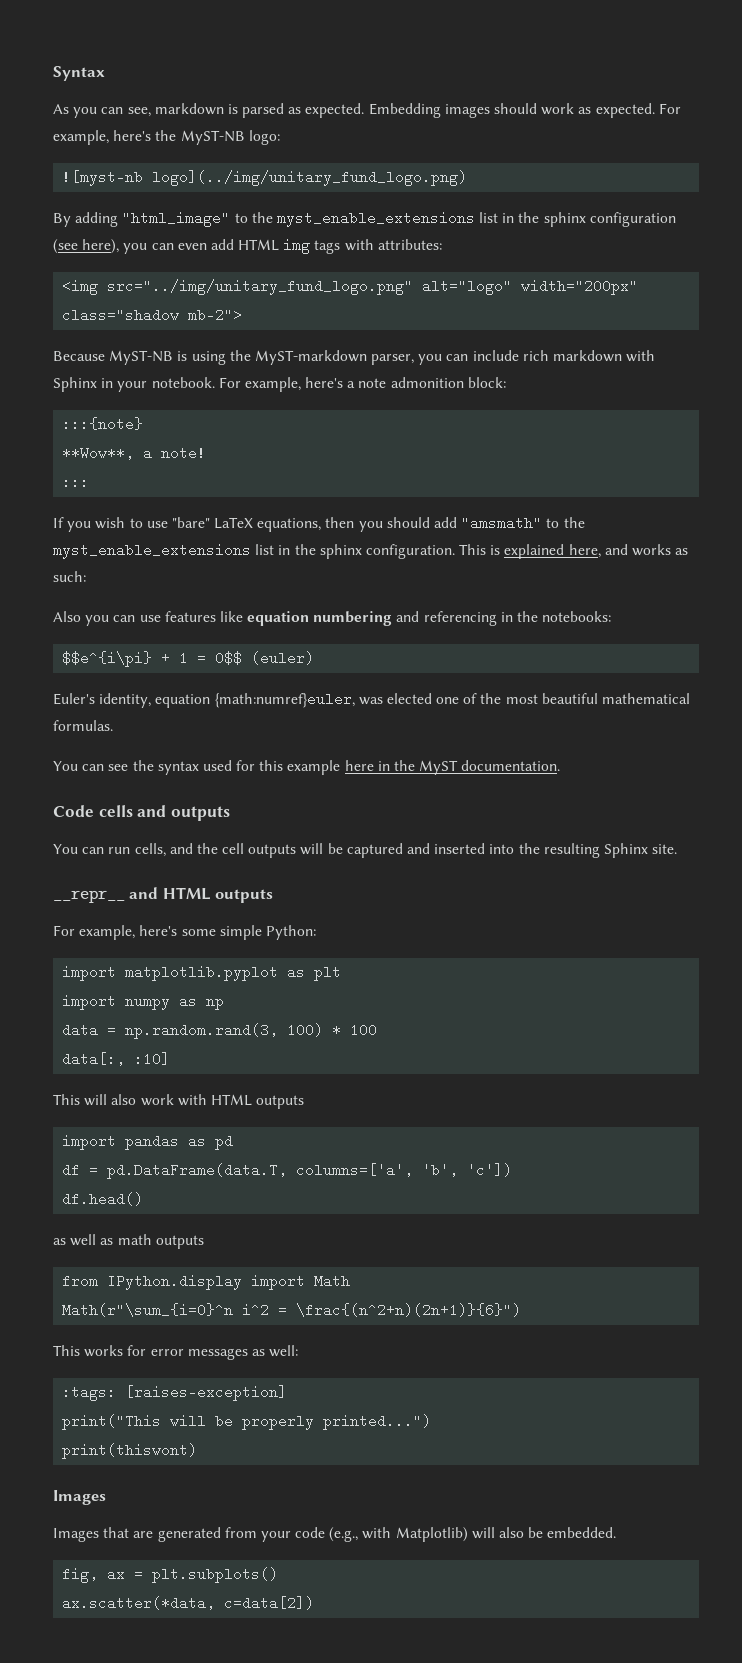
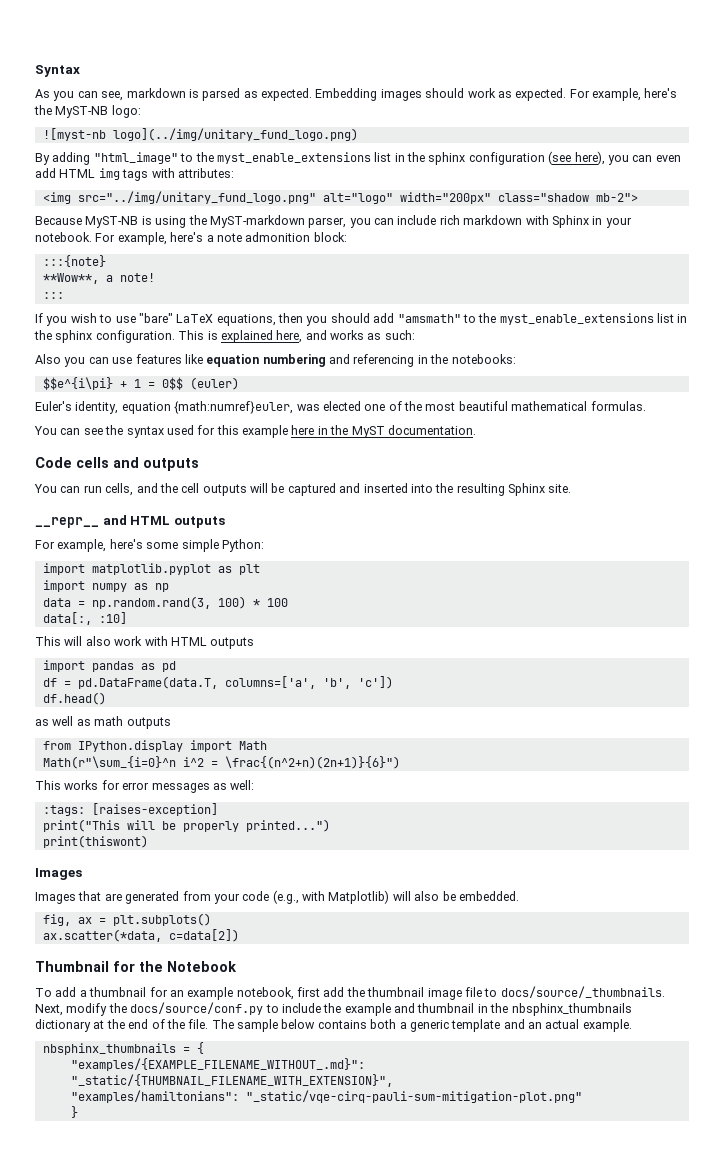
(315, 1603) none -> [35,961,237,972] [35,986,665,1000] [35,1002,632,1016] [35,1019,632,1032] [42,1042,204,1055] [70,1058,365,1071] [70,1074,393,1087] [70,1090,582,1103] [70,1106,78,1118] // Thumbnail for the Notebook // To add a thumbnail for an example notebook, first add the thumbnail image file to docs/source/_thumbnails. Next, modify the docs/source/conf.py to include the example and thumbnail in the nbsphinx_thumbnails dictionary at the end of the file. The sample below contains both a generic template and an actual example. // nbsphinx_thumbnails = { // "examples/{EXAMPLE_FILENAME_WITHOUT_.md}": "_static/{THUMBNAIL_FILENAME_WITH_EXTENSION}", // "examples/hamiltonians": "_static/vqe-cirq-pauli-sum-mitigation-plot.png" // }

